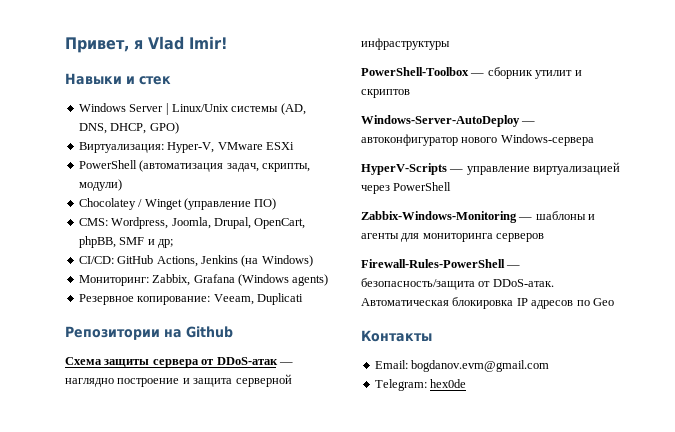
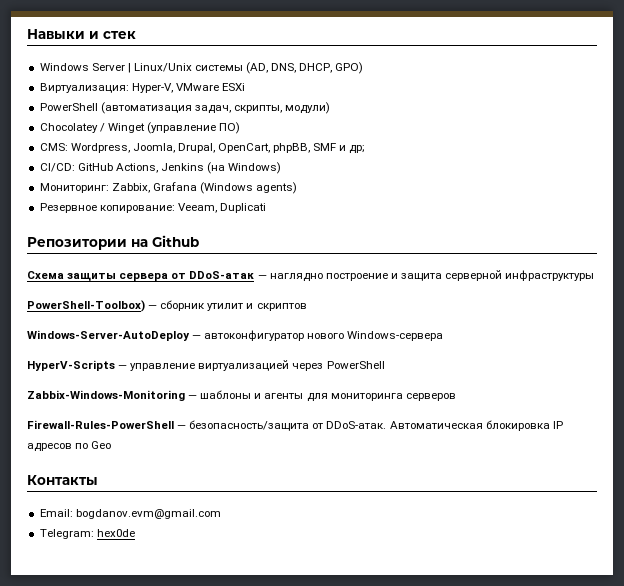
[65,36,228,53] Привет, я Vlad Imir! // -> (27, 34) none
[361,67,469,76] PowerShell-Toolbox -> [27,300,145,312] PowerShell-Toolbox)

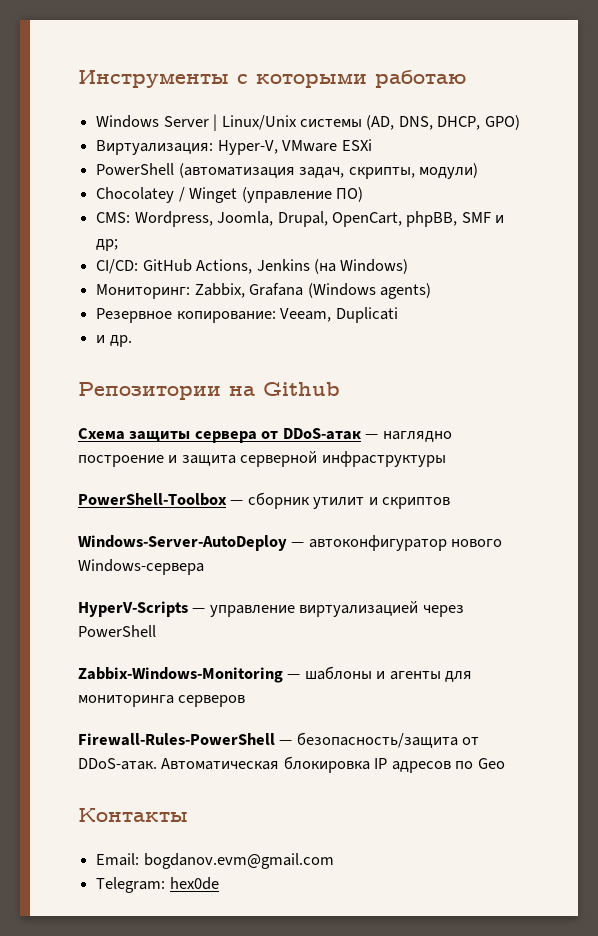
[27,29,136,39] Навыки и стек -> [78,70,466,88] Инструменты с которыми работаю
(266, 208) none -> [96,335,132,347] // и др.
[27,300,145,312] PowerShell-Toolbox) -> [78,493,227,506] PowerShell-Toolbox

